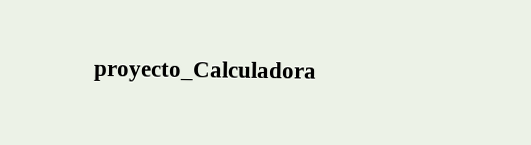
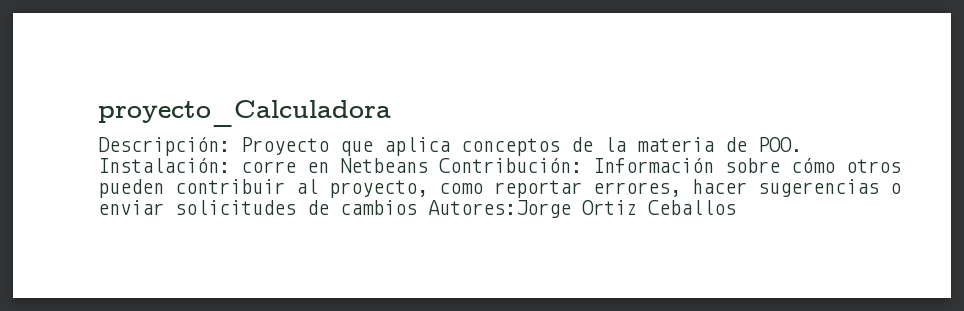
(317, 71) none -> [98,137,802,156] [98,158,901,173] [98,179,901,198] [98,200,736,218] // Descripción: Proyecto que aplica conceptos de la materia de POO. Instalación: corre en Netbeans Contribución: Información sobre cómo otros pueden contribuir al proyecto, como reportar errores, hacer sugerencias o enviar solicitudes de cambios Autores:Jorge Ortiz Ceballos

